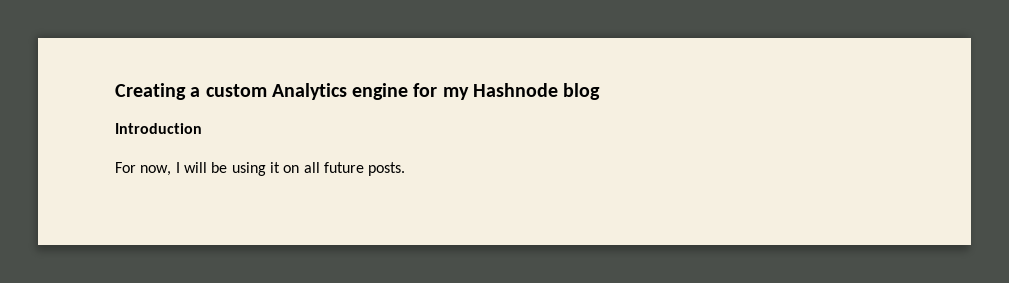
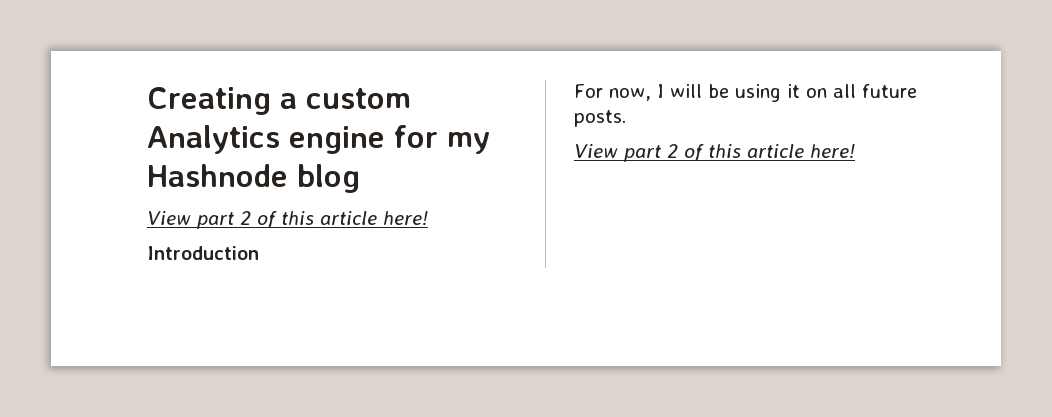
(601, 91) none -> [147,211,428,229] // View part 2 of this article here!
(406, 169) none -> [574,144,855,162] // View part 2 of this article here!

